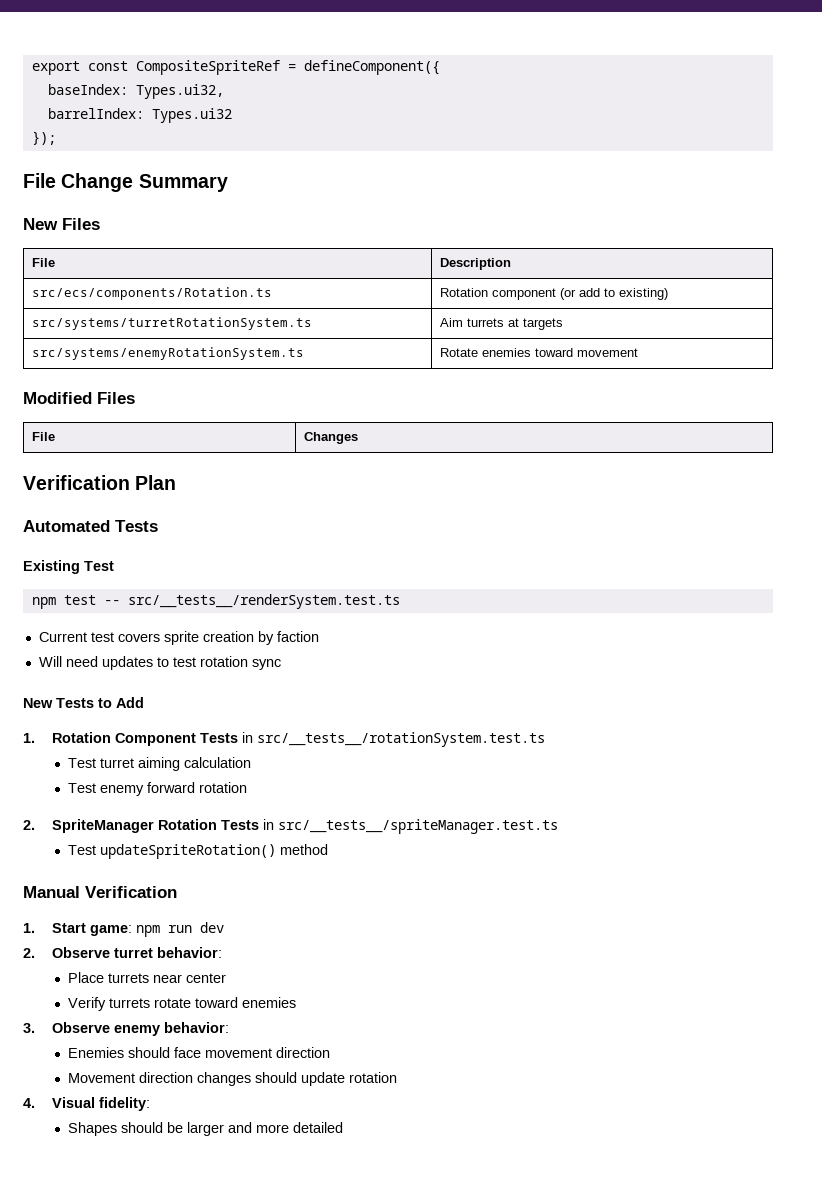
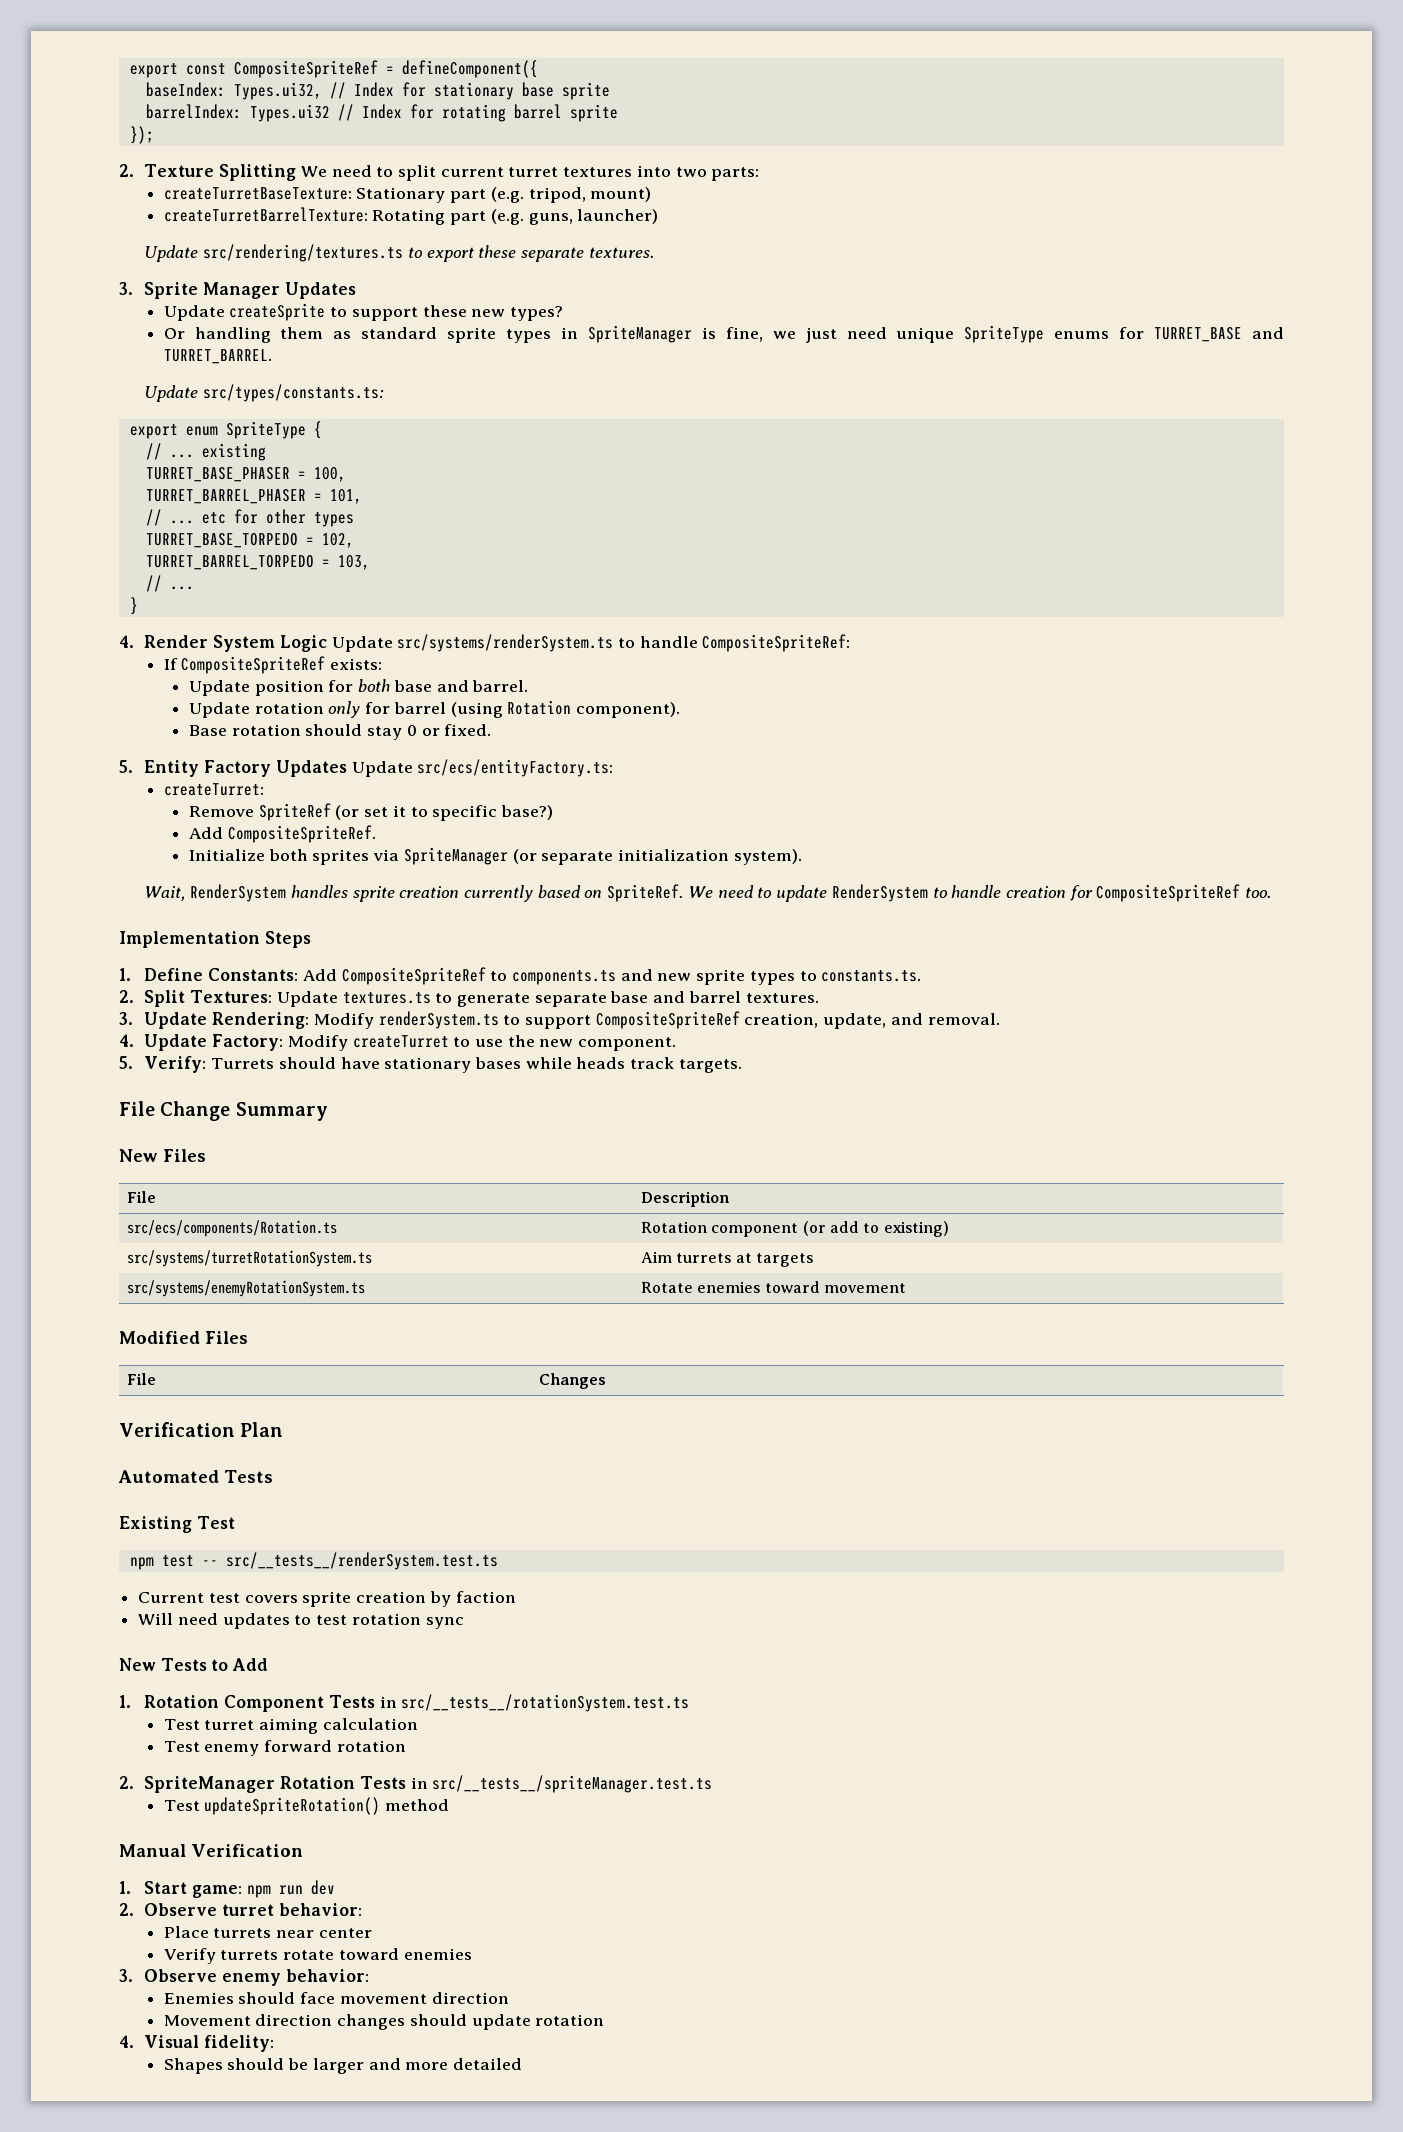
[47,108,232,123] [31,131,56,145] // barrelIndex: Types.ui32 // }); -> [329,82,610,100] [145,104,618,122] [129,126,154,144] [119,164,760,181] [163,187,652,203] [163,207,659,225] [144,244,654,262] [119,282,356,299] [163,303,563,321] [163,325,1284,343] [163,349,272,364] [144,384,385,402] [129,421,322,439] [145,443,266,461] [145,467,346,482] [145,489,362,504] [145,509,354,527] [145,533,354,548] [145,555,370,570] [145,575,194,592] [129,597,138,615] [119,634,851,652] [163,656,383,674] [189,679,529,696] [189,700,681,718] [189,724,492,740] [119,759,614,777] [163,783,264,796] [189,803,554,821] [189,825,376,843] [189,847,802,865] [144,884,1272,902] [119,931,311,948] [119,967,922,985] [119,990,819,1007] [119,1011,1000,1029] [119,1034,677,1051] [119,1056,742,1073] // Index for stationary base sprite // barrelIndex: Types.ui32 // Index for rotating barrel sprite // }); // 2. Texture Splitting We need to split current turret textures into two parts: // createTurretBaseTexture: Stationary part (e.g. tripod, mount) // createTurretBarrelTexture: Rotating part (e.g. guns, launcher) // Update src/rendering/textures.ts to export these separate textures. // 3. Sprite Manager Updates // Update createSprite to support these new types? // Or handling them as standard sprite types in SpriteManager is fine, we just need unique SpriteType enums for TURRET_BASE and TURRET_BARREL. // Update src/types/constants.ts: // export enum SpriteType { // // ... existing // TURRET_BASE_PHASER = 100, // TURRET_BARREL_PHASER = 101, // // ... etc for other types // TURRET_BASE_TORPEDO = 102, // TURRET_BARREL_TORPEDO = 103, // // ... // } // 4. Render System Logic Update src/systems/renderSystem.ts to handle CompositeSpriteRef: // If CompositeSpriteRef exists: // Update position for both base and barrel. // Update rotation only for barrel (using Rotation component). // Base rotation should stay 0 or fixed. // 5. Entity Factory Updates Update src/ecs/entityFactory.ts: // createTurret: // Remove SpriteRef (or set it to specific base?) // Add CompositeSpriteRef. // Initialize both sprites via SpriteManager (or separate initialization system). // Wait, RenderSystem handles sprite creation currently based on SpriteRef. We need to update RenderSystem to handle creation for CompositeSpriteRef too. // Implementation Steps // 1. Define Constants: Add CompositeSpriteRef to components.ts and new sprite types to constants.ts. // 2. Split Textures: Update textures.ts to generate separate base and barrel textures. // 3. Update Rendering: Modify renderSystem.ts to support CompositeSpriteRef creation, update, and removal. // 4. Update Factory: Modify createTurret to use the new component. // 5. Verify: Turrets should have stationary bases while heads track targets.

